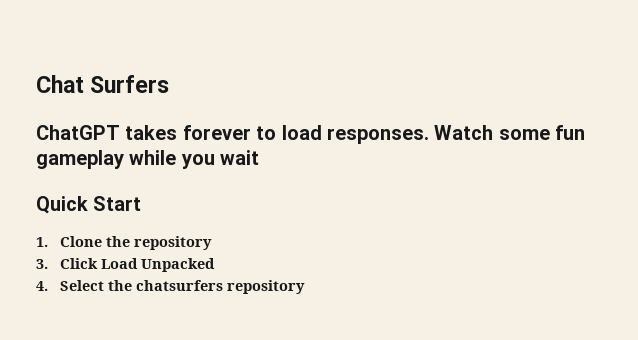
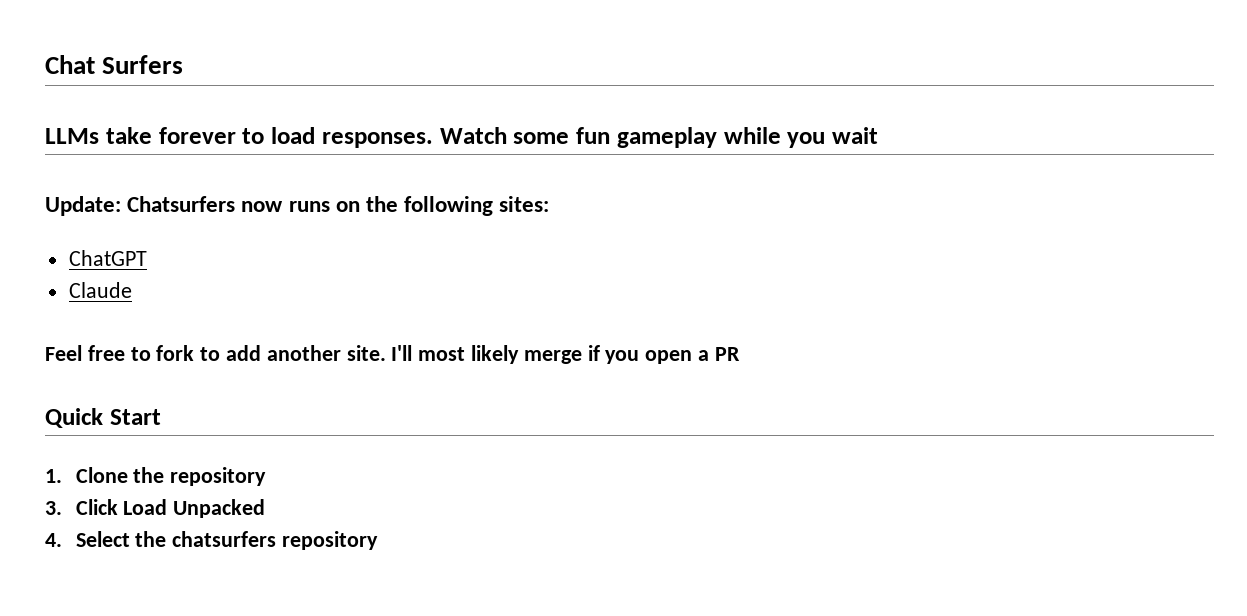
[36,125,178,140] ChatGPT takes -> [45,127,152,144] LLMs take
(260, 157) none -> [45,196,550,216] [68,250,147,266] [68,282,132,298] [45,345,740,364] // Update: Chatsurfers now runs on the following sites: // ChatGPT // Claude // Feel free to fork to add another site. I'll most likely merge if you open a PR

